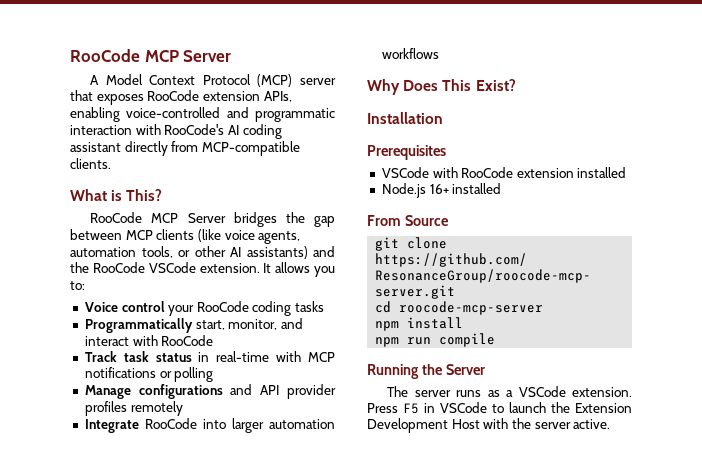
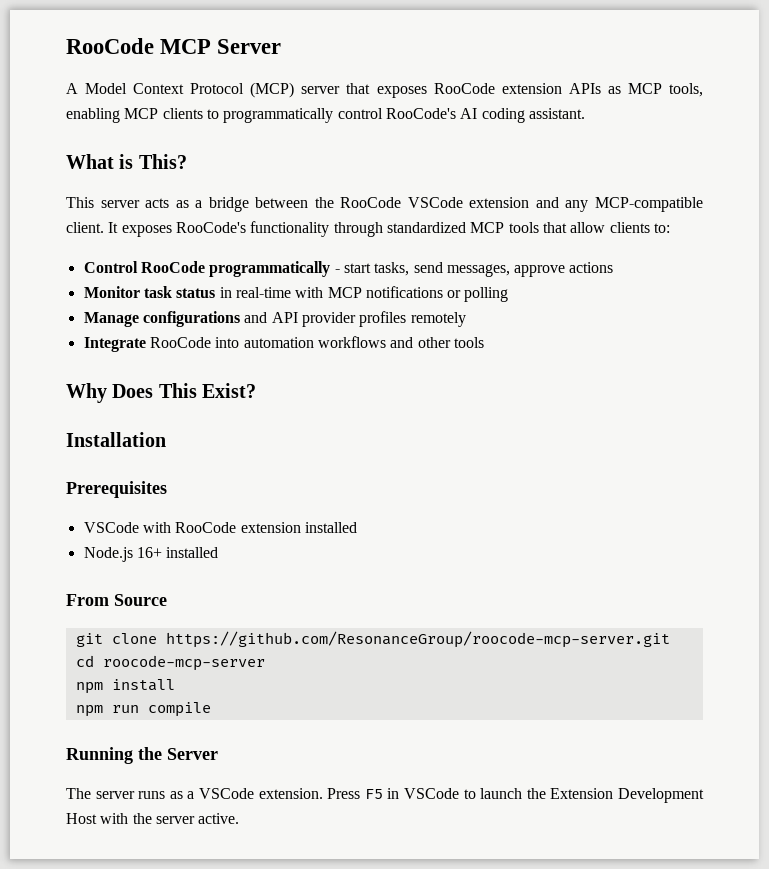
[263,91,292,102] [70,107,335,122] [70,124,282,139] [70,141,300,156] [70,158,111,169] [70,189,163,201] [90,212,335,227] [70,229,301,244] [70,246,335,259] [70,262,335,277] [70,281,85,290] [84,301,325,316] [84,318,303,333] [84,335,214,346] [84,351,117,362] APIs, enabling voice-controlled and programmatic interaction with RooCode's AI coding assistant directly from MCP-compatible clients. // What is This? // RooCode MCP Server bridges the gap between MCP clients (like voice agents, automation tools, or other AI assistants) and the RooCode VSCode extension. It allows you to: // Voice control your RooCode coding tasks // Programmatically start, monitor, and interact with RooCode // Track -> [568,83,704,97] [66,108,585,123] [66,154,187,169] [66,197,704,212] [66,221,670,237] [83,261,614,277] [83,286,140,298] APIs as MCP tools, enabling MCP clients to programmatically control RooCode's AI coding assistant. // What is This? // This server acts as a bridge between the RooCode VSCode extension and any MCP-compatible client. It exposes RooCode's functionality through standardized MCP tools that allow clients to: // Control RooCode programmatically - start tasks, send messages, approve actions // Monitor
[231,418,264,433] larger -> (240, 342) none
(439, 53) none -> [390,337,484,348] and other tools

